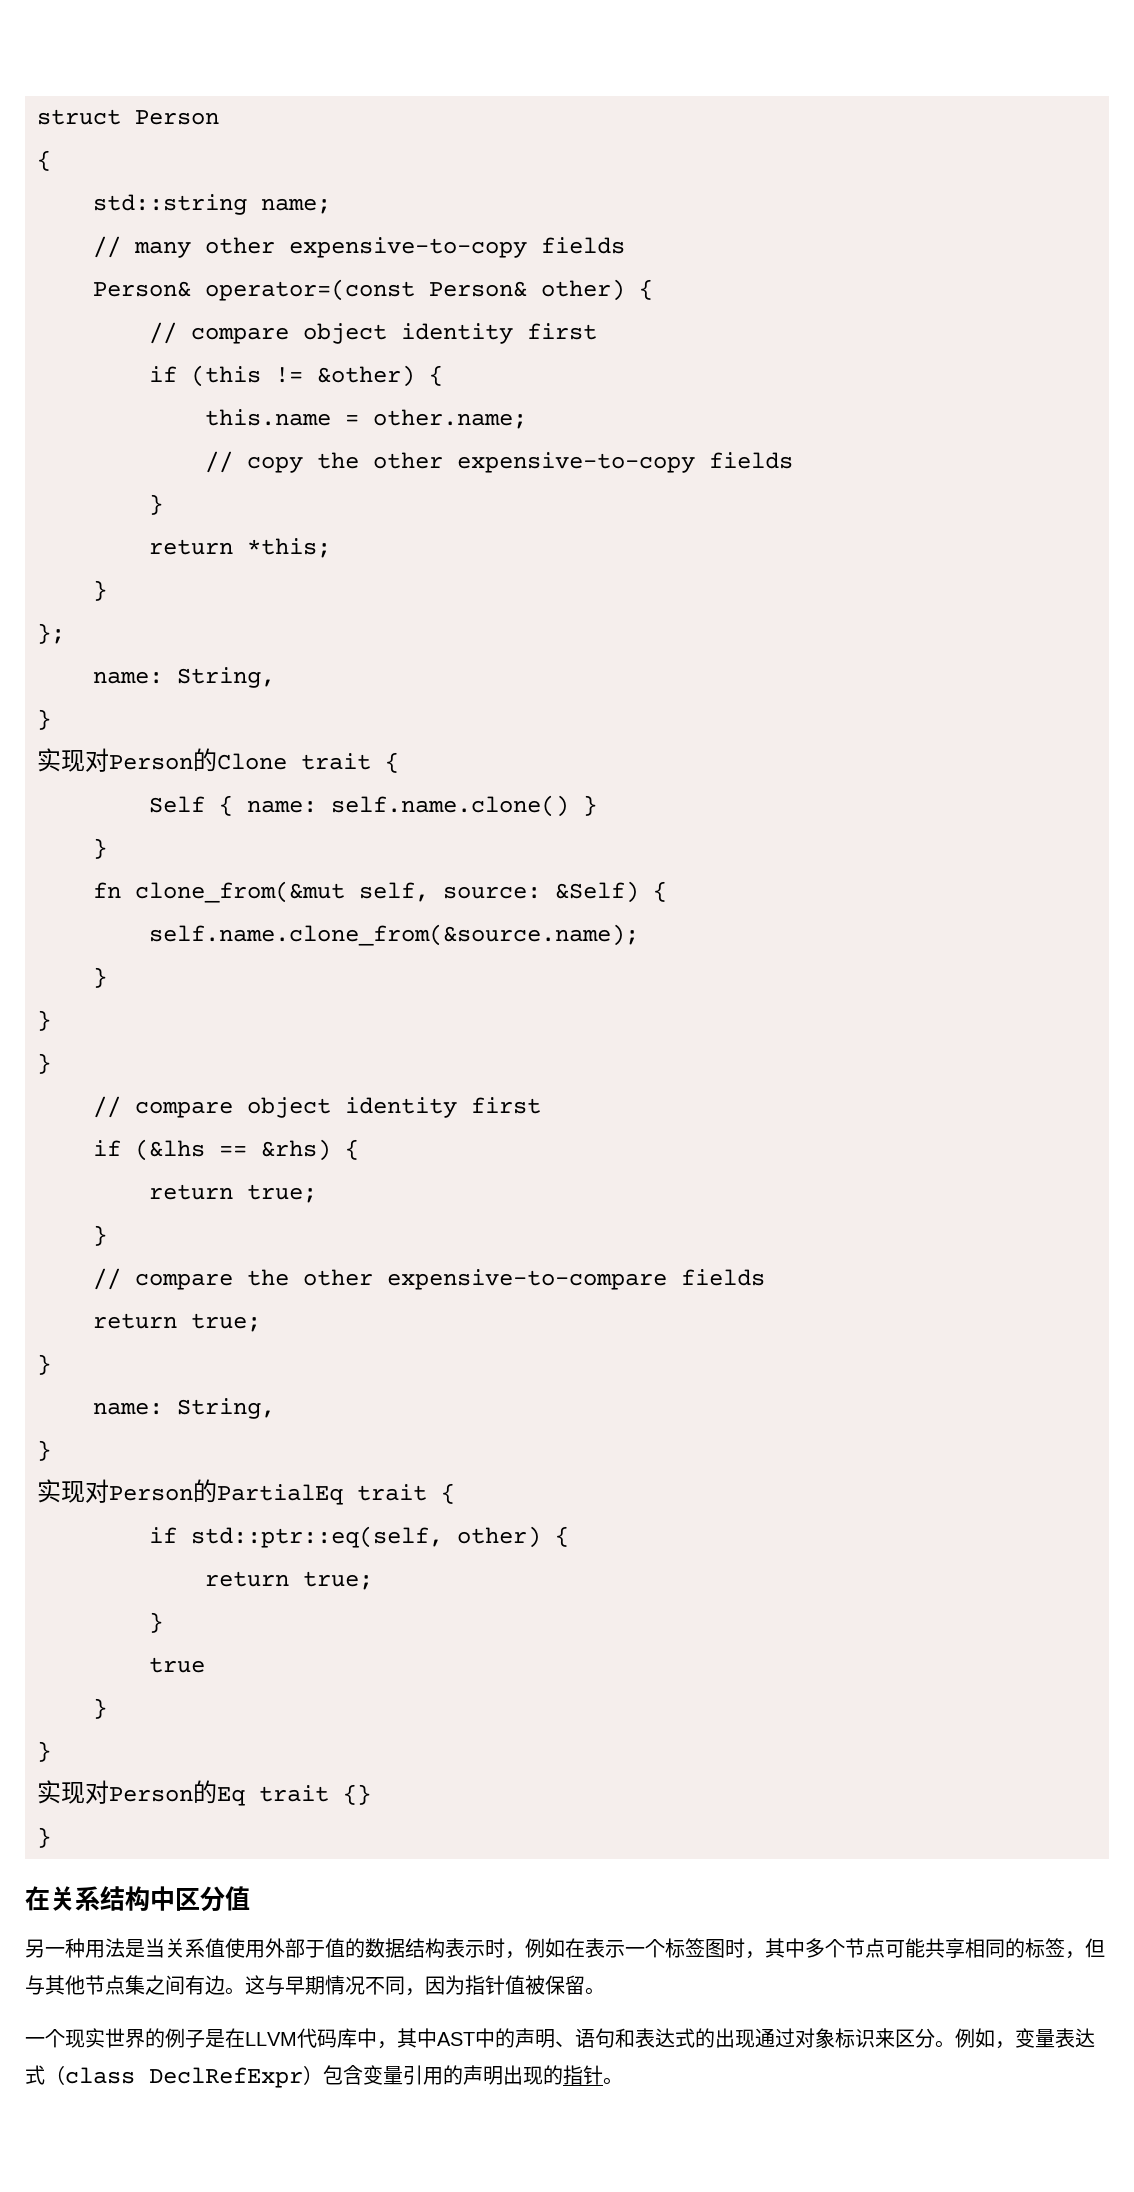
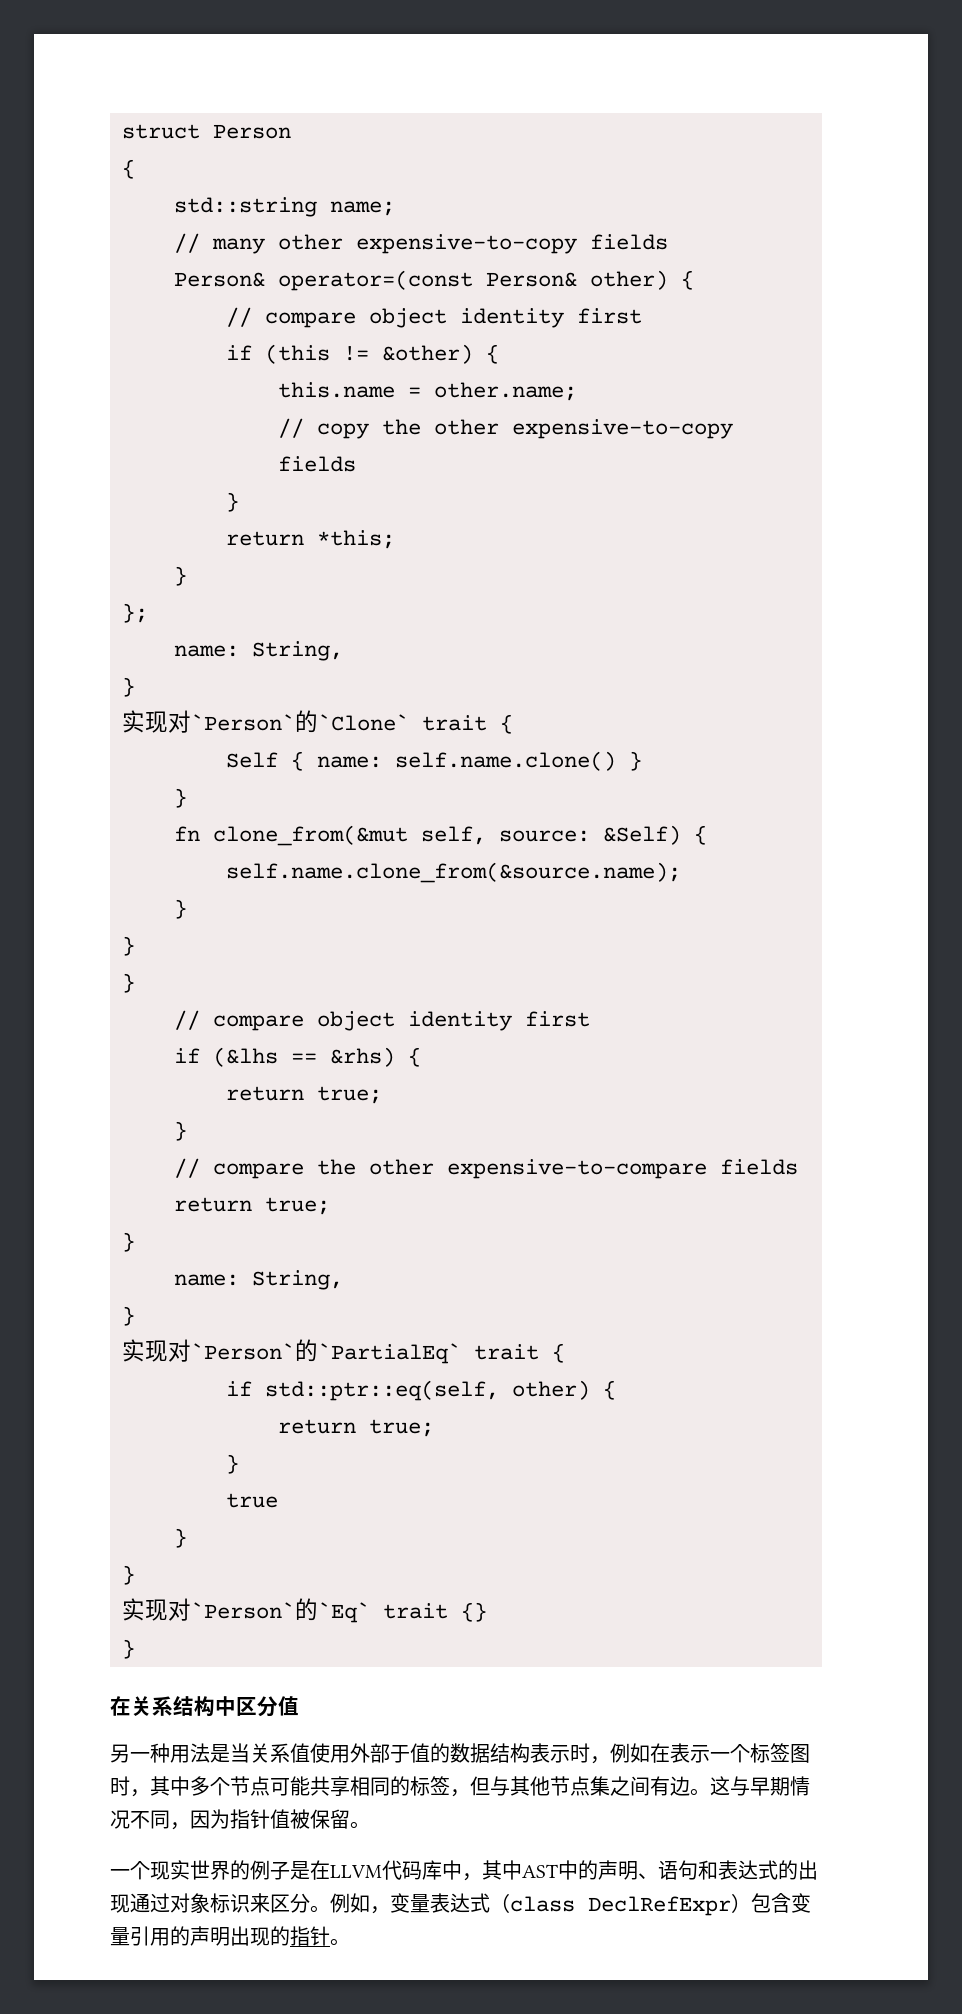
[109,748,287,772] Person的Clone -> [191,710,409,733] `Person`的`Clone`
[109,1479,343,1505] Person的PartialEq -> [191,1339,461,1364] `Person`的`PartialEq`
[109,1780,245,1806] Person的Eq -> [191,1598,370,1623] `Person`的`Eq`

